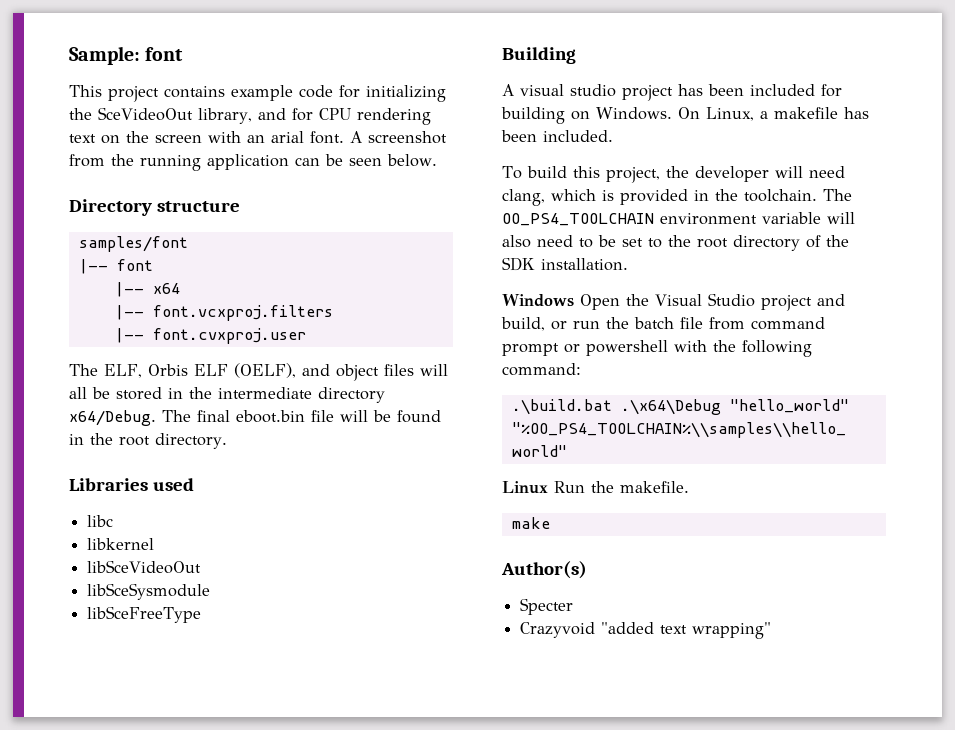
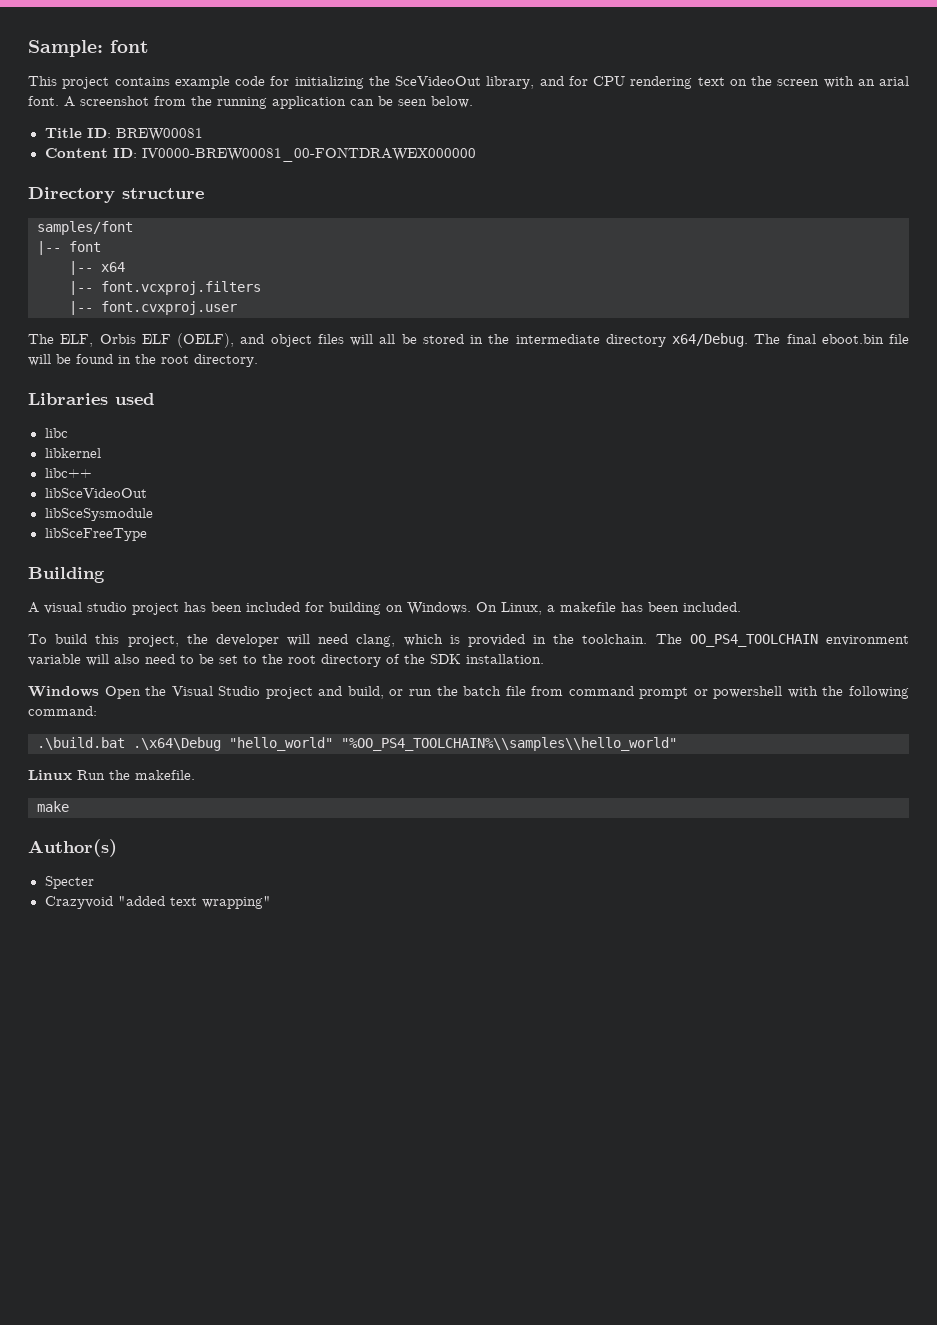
(437, 160) none -> [44,128,203,141] [44,147,476,162] // Title ID: BREW00081 // Content ID: IV0000-BREW00081_00-FONTDRAWEX000000
(155, 544) none -> [44,468,92,478] // libc++

